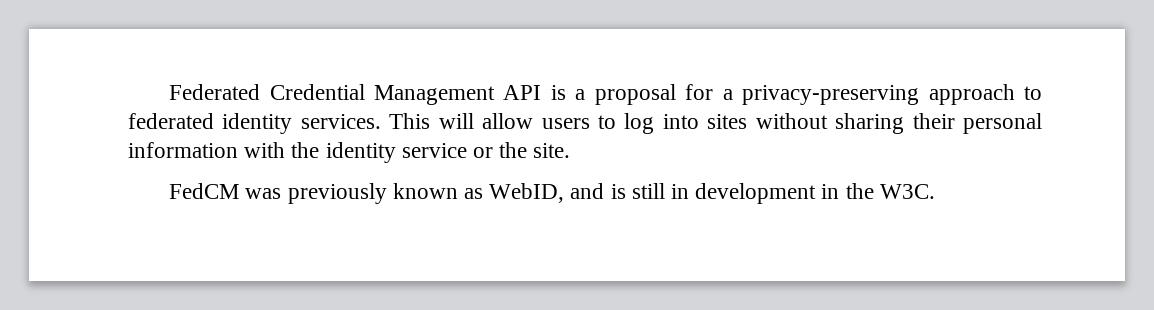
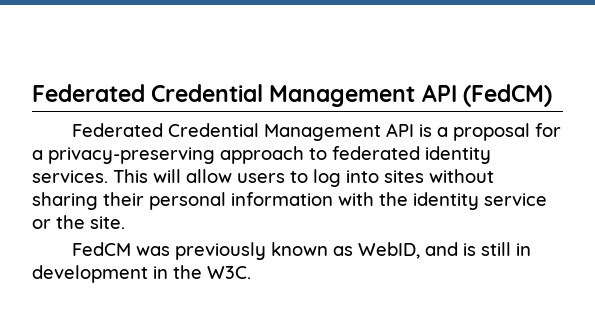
[169,84,542,105] Federated Credential Management API -> [32,84,552,107] [72,123,415,141] Federated Credential Management API (FedCM) // Federated Credential Management API

